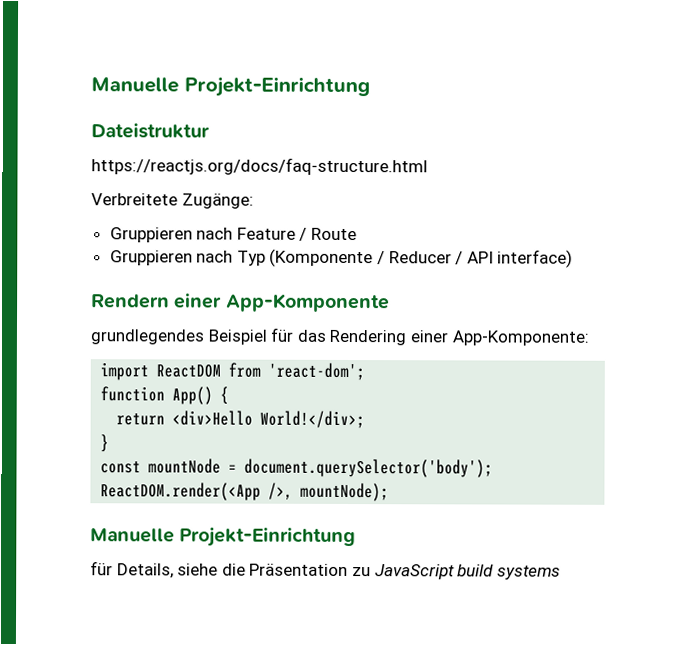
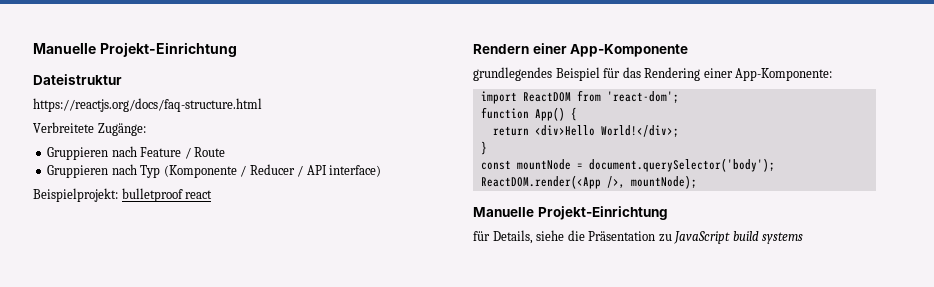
(574, 258) none -> [33,188,213,202] // Beispielprojekt: bulletproof react

